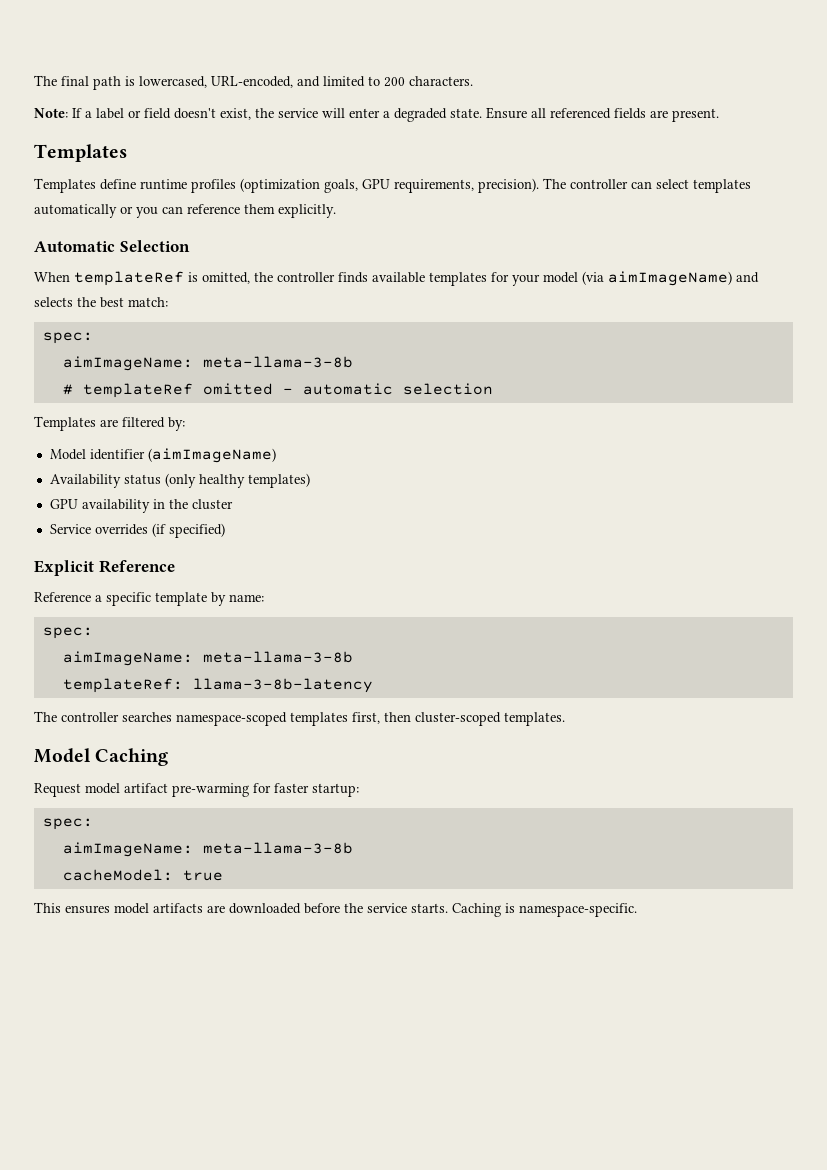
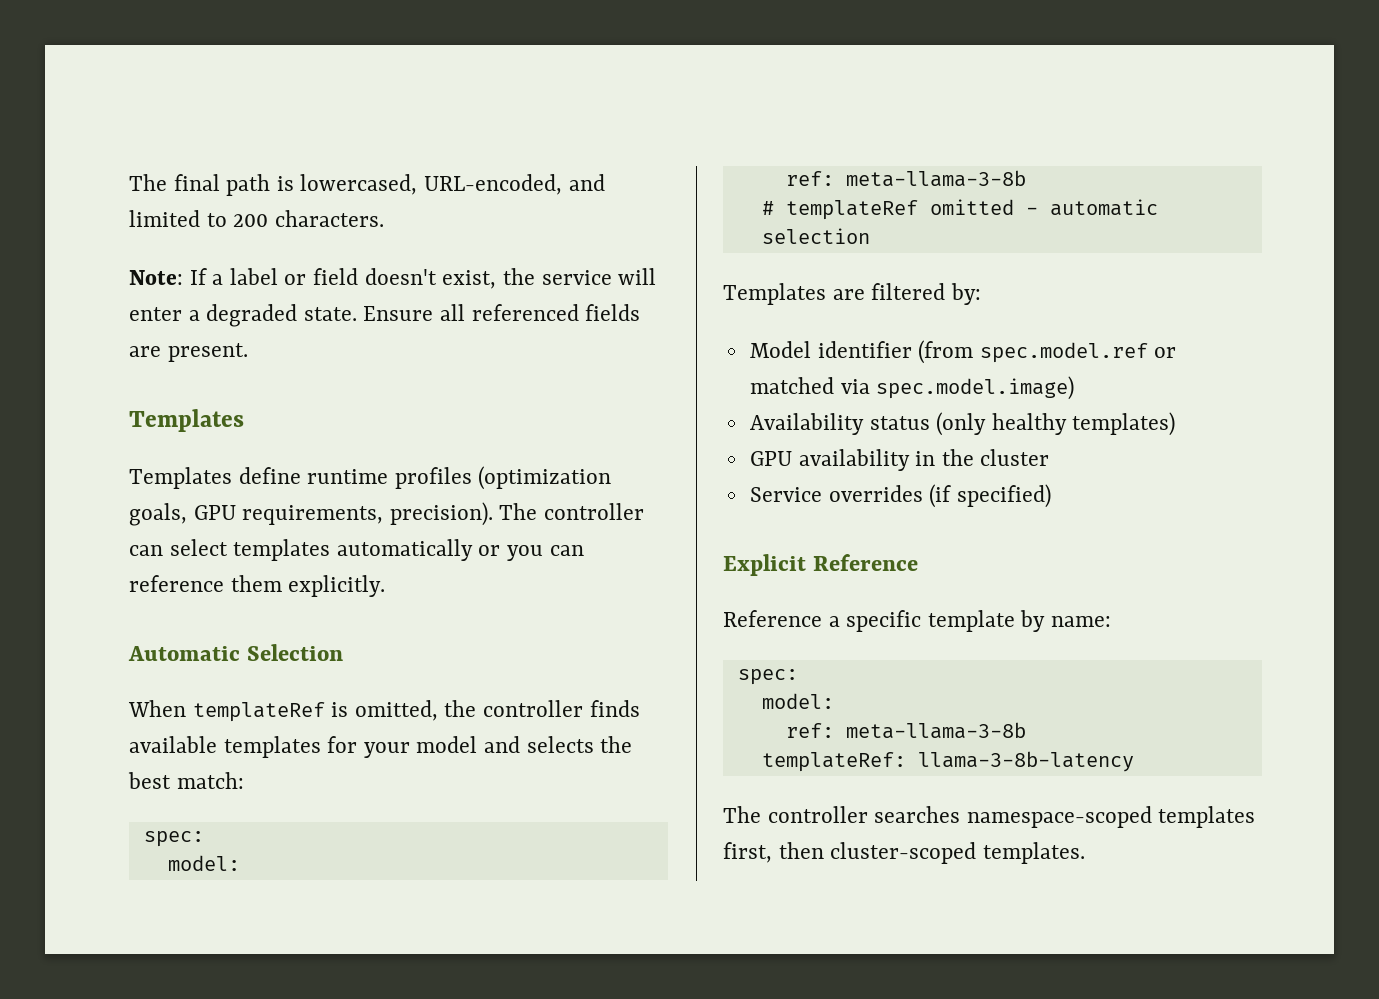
[582,271,732,286] (via aimImageName) -> (478, 744) none
[62,356,193,371] aimImageName: -> [167,855,240,871] [785,171,834,186] model: // ref:
[147,448,276,463] (aimImageName) -> [918,340,1177,364] [749,376,1075,400] (from spec.model.ref or matched via spec.model.image)
[62,651,193,666] aimImageName: -> [761,693,834,709] [785,723,834,738] model: // ref:
[34,748,169,766] [34,783,359,797] [42,818,93,830] [62,842,353,857] [62,869,223,881] [34,902,637,917] // Model Caching // Request model artifact pre-warming for faster startup: // spec: // aimImageName: meta-llama-3-8b // cacheModel: true // This ensures model artifacts are downloaded before the service starts. Caching is namespace-specific. -> (1085, 853) none

